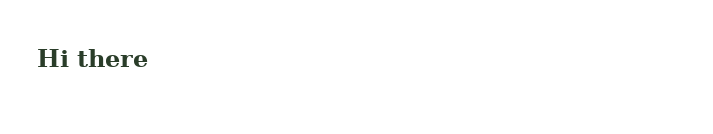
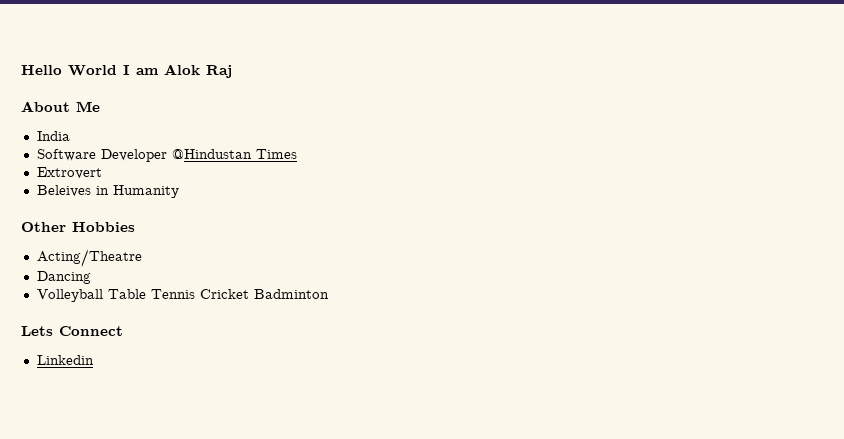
[37,49,148,67] Hi there -> [21,64,232,78] [21,101,100,112] [36,131,70,141] [36,149,297,162] [36,167,102,179] [36,185,179,198] [21,222,135,232] [36,249,142,267] [36,271,91,284] [36,289,329,302] [21,326,123,336] [36,355,94,365] Hello World I am Alok Raj // About Me // India // Software Developer @Hindustan Times // Extrovert // Beleives in Humanity // Other Hobbies // Acting/Theatre // Dancing // Volleyball Table Tennis Cricket Badminton // Lets Connect // Linkedin

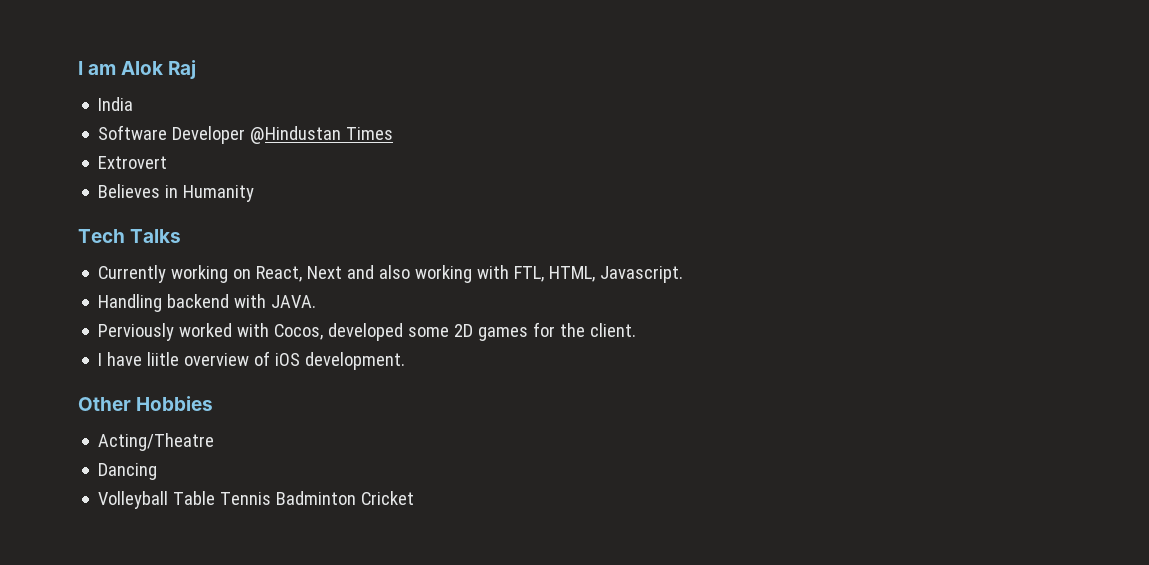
[21,65,117,76] Hello World -> (78, 68) none
[21,101,100,112] // About Me -> (197, 69) none
[36,185,91,197] Beleives -> [98,184,161,198] Believes
(179, 191) none -> [78,229,182,243] [98,265,684,283] [98,294,317,312] [98,322,637,341] [98,351,406,370] // Tech Talks // Currently working on React, Next and also working with FTL, HTML, Javascript. // Handling backend with JAVA. // Perviously worked with Cocos, developed some 2D games for the client. // I have liitle overview of iOS development.
[199,289,329,299] [21,326,123,336] [36,355,94,365] Cricket Badminton // Lets Connect // Linkedin -> [276,491,415,505] Badminton Cricket

